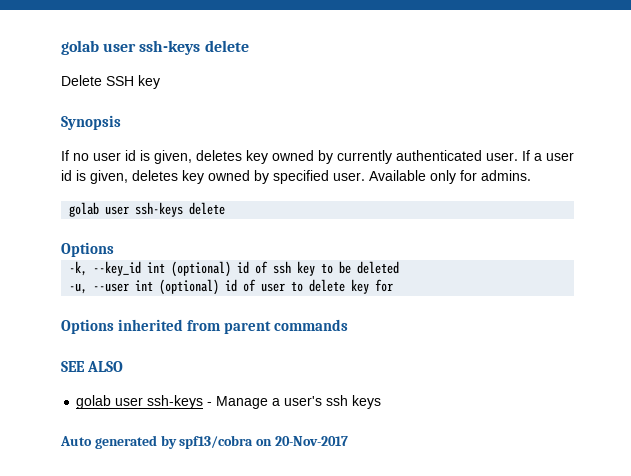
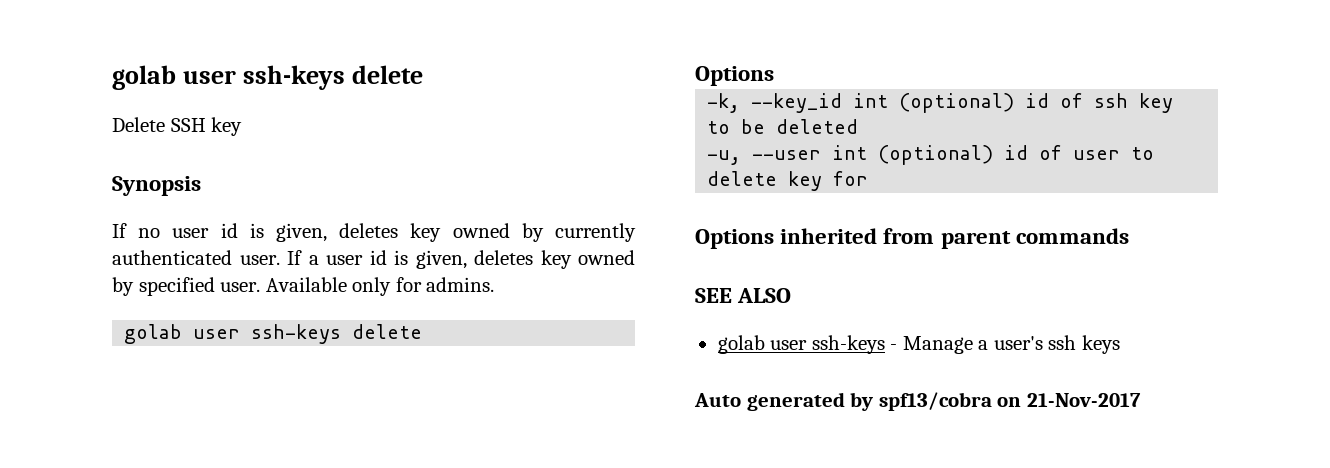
[274,436,348,446] 20-Nov-2017 -> [1026,393,1141,407] 21-Nov-2017

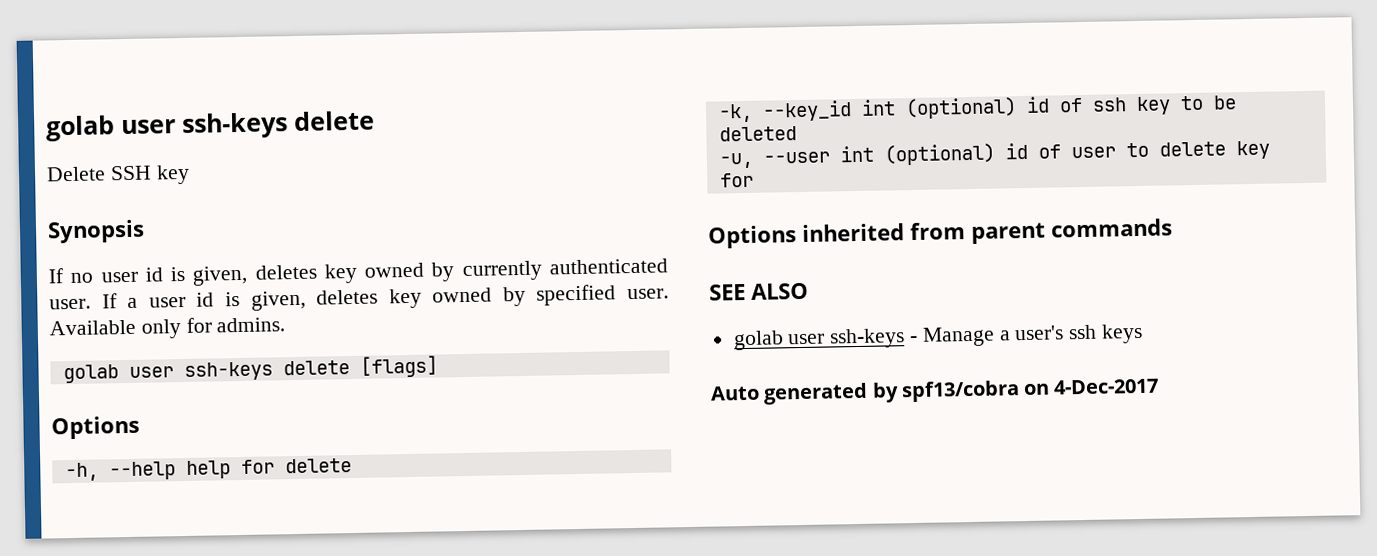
[695,66,774,86] // Options -> [359,355,438,378] [51,415,140,440] [64,458,352,482] [flags] // Options // -h, --help help for delete
[1026,393,1141,407] 21-Nov-2017 -> [1053,378,1160,395] 4-Dec-2017

